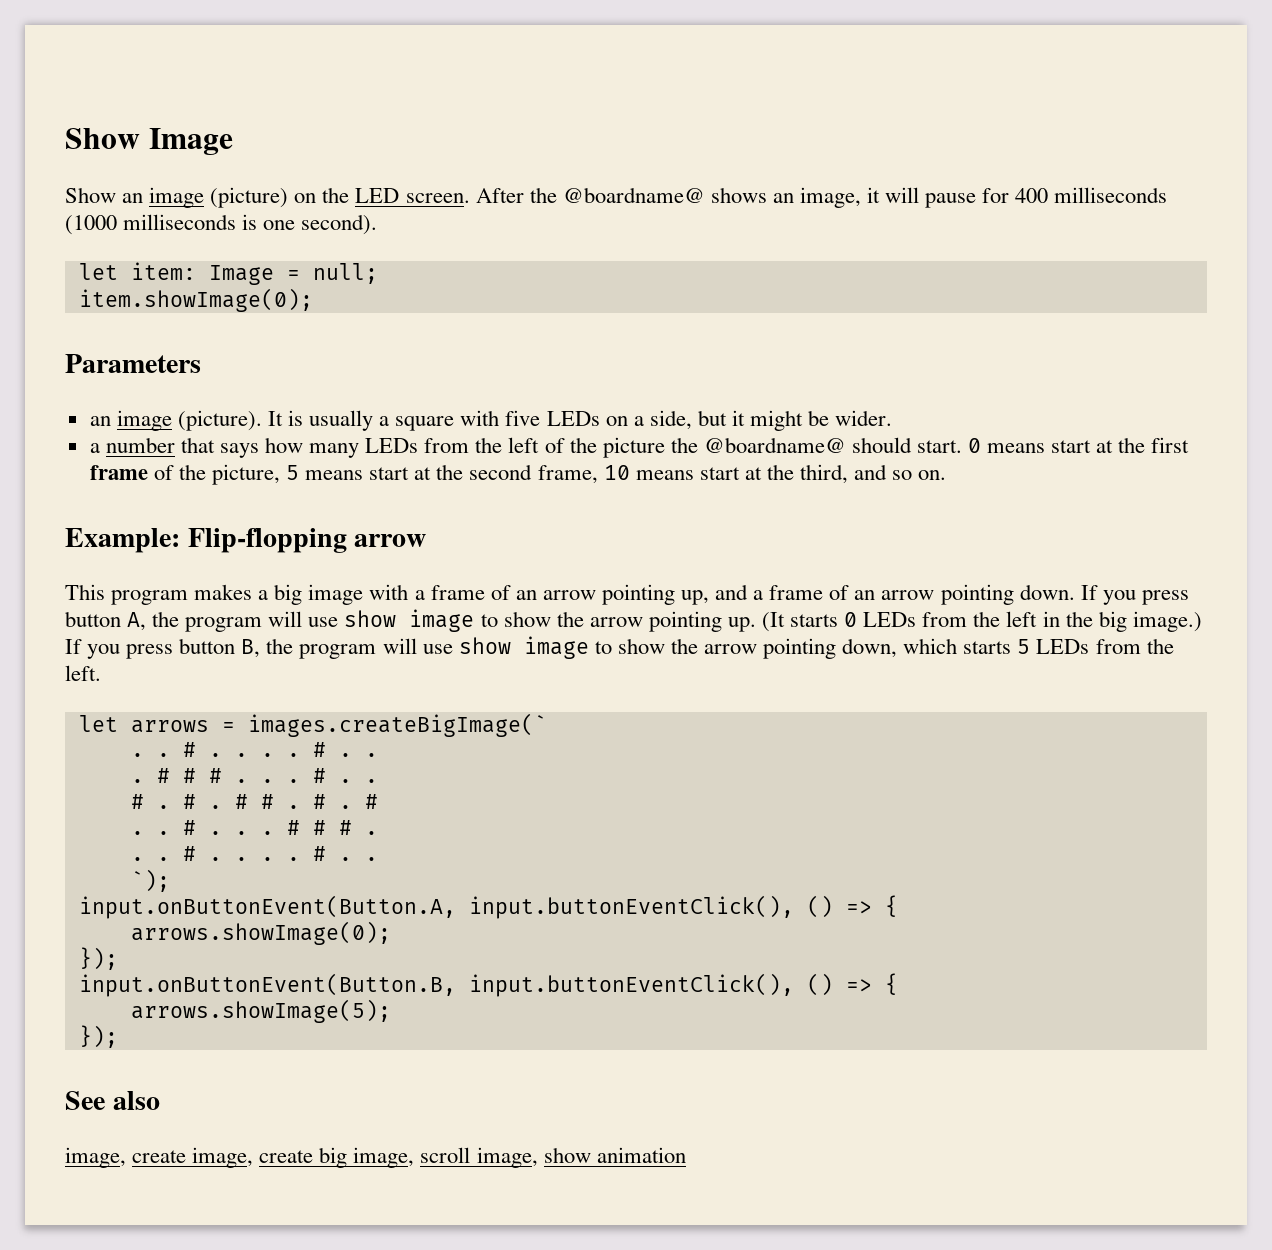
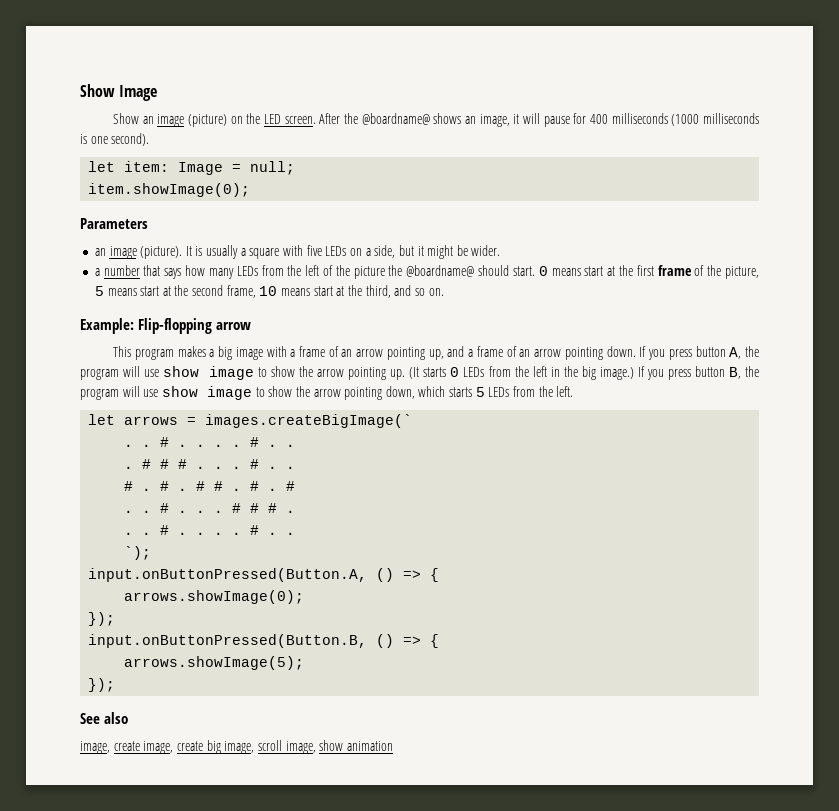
[78,895,794,919] input.onButtonEvent(Button.A, input.buttonEventClick(), -> [88,568,368,582] input.onButtonPressed(Button.A,
[78,973,794,997] input.onButtonEvent(Button.B, input.buttonEventClick(), -> [88,634,368,648] input.onButtonPressed(Button.B,

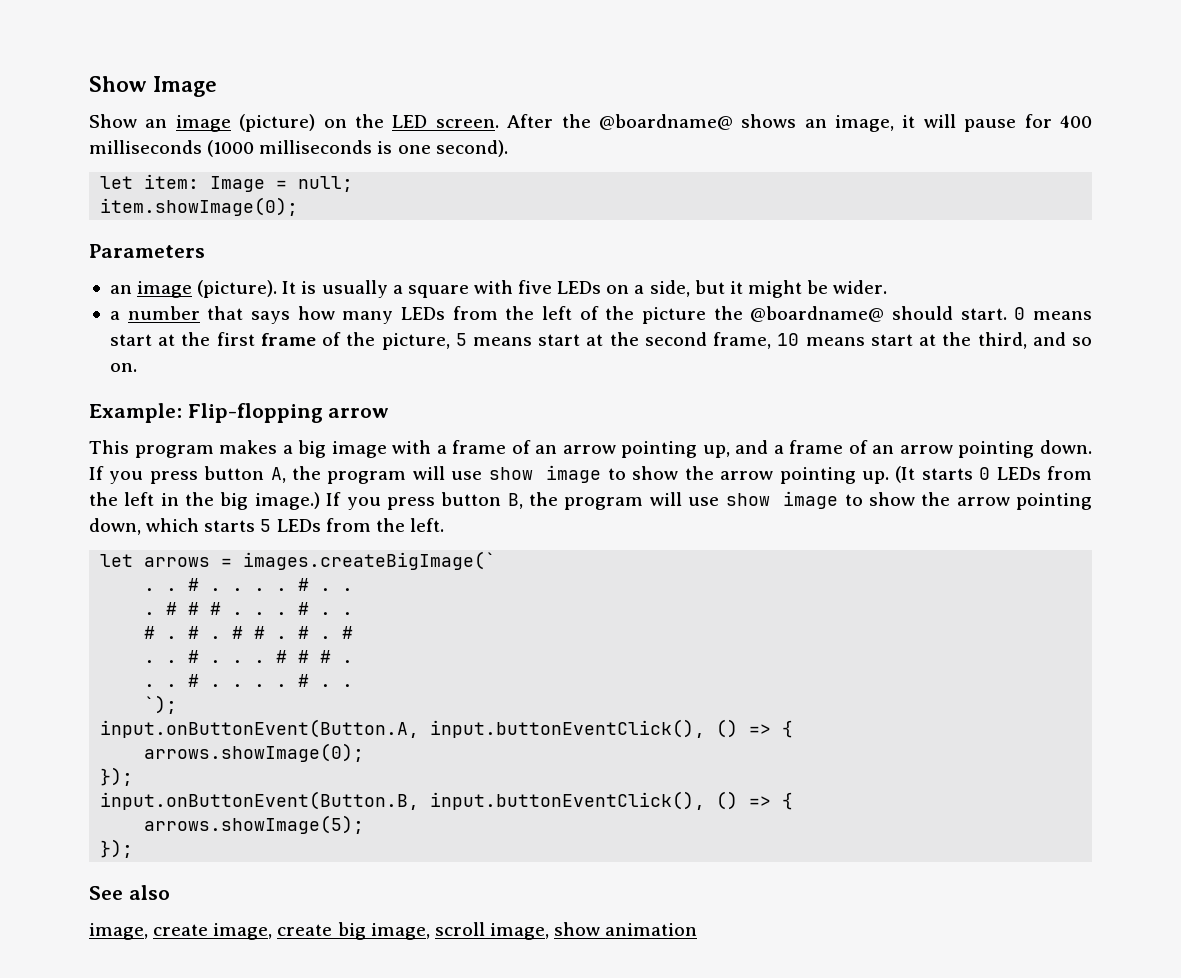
[88,568,368,582] input.onButtonPressed(Button.A, -> [100,719,706,738] input.onButtonEvent(Button.A, input.buttonEventClick(),
[88,634,368,648] input.onButtonPressed(Button.B, -> [100,791,706,810] input.onButtonEvent(Button.B, input.buttonEventClick(),

